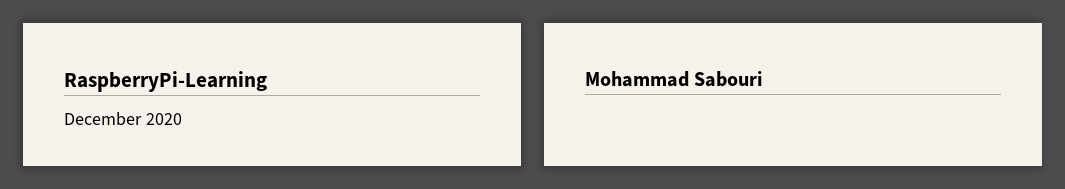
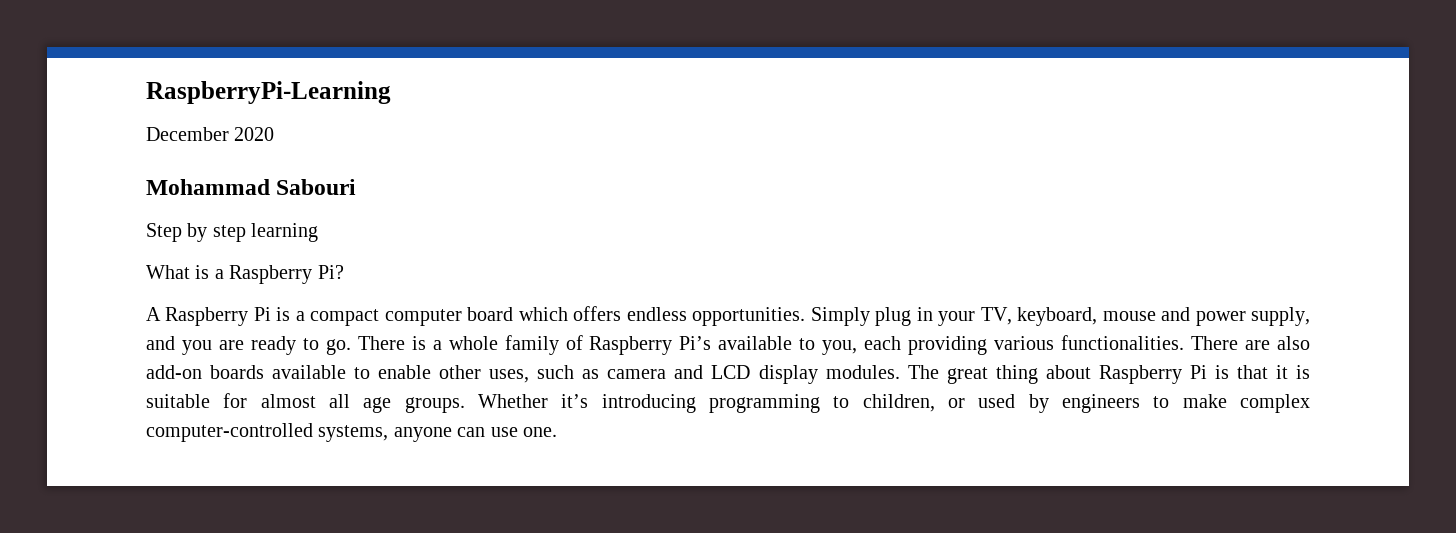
(764, 79) none -> [146,223,319,242] [146,265,344,284] [146,306,1310,326] [146,335,1310,355] [146,365,1310,384] [146,393,1311,413] [146,423,557,442] // Step by step learning // What is a Raspberry Pi? // A Raspberry Pi is a compact computer board which offers endless opportunities. Simply plug in your TV, keyboard, mouse and power supply, and you are ready to go. There is a whole family of Raspberry Pi’s available to you, each providing various functionalities. There are also add-on boards available to enable other uses, such as camera and LCD display modules. The great thing about Raspberry Pi is that it is suitable for almost all age groups. Whether it’s introducing programming to children, or used by engineers to make complex computer-controlled systems, anyone can use one.

